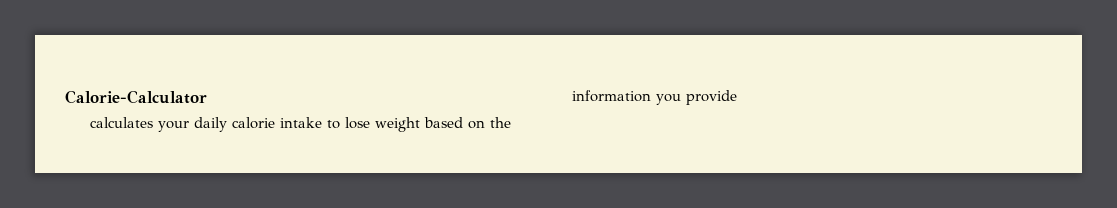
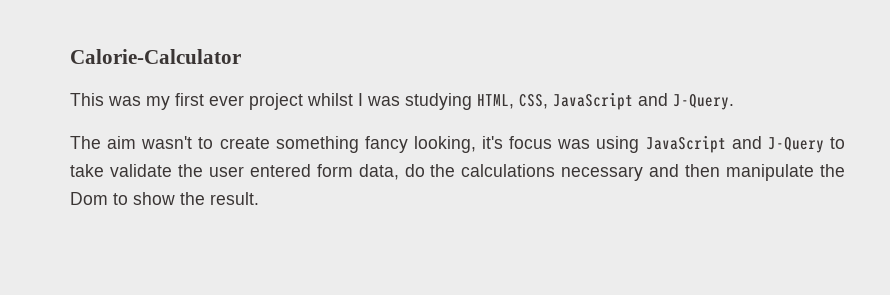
[89,117,511,132] [572,90,737,105] calculates your daily calorie intake to lose weight based on the information you provide -> [70,92,734,110] [70,135,845,153] [70,164,846,181] [70,192,259,205] This was my first ever project whilst I was studying HTML, CSS, JavaScript and J-Query. // The aim wasn't to create something fancy looking, it's focus was using JavaScript and J-Query to take validate the user entered form data, do the calculations necessary and then manipulate the Dom to show the result.

